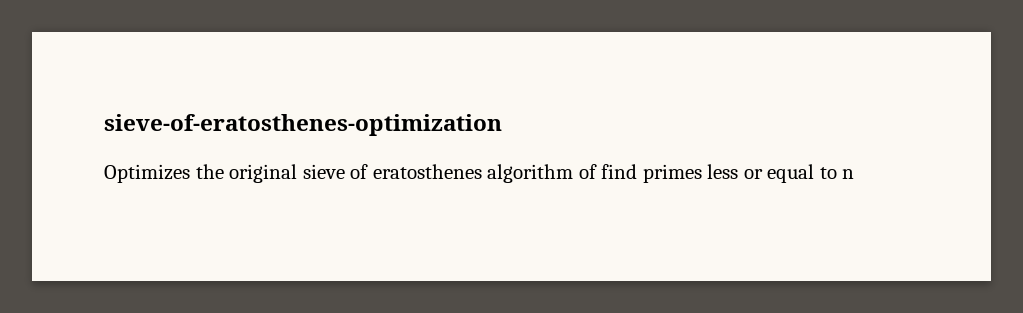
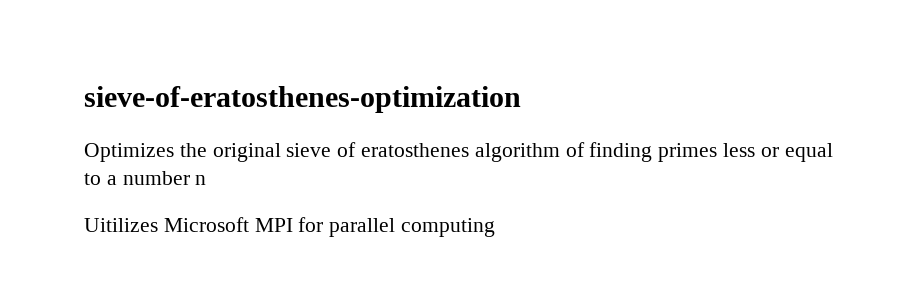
[601,164,638,179] find -> [589,142,653,162] finding
(837, 173) none -> [106,171,190,185] a number
(855, 174) none -> [84,217,496,237] // Uitilizes Microsoft MPI for parallel computing

